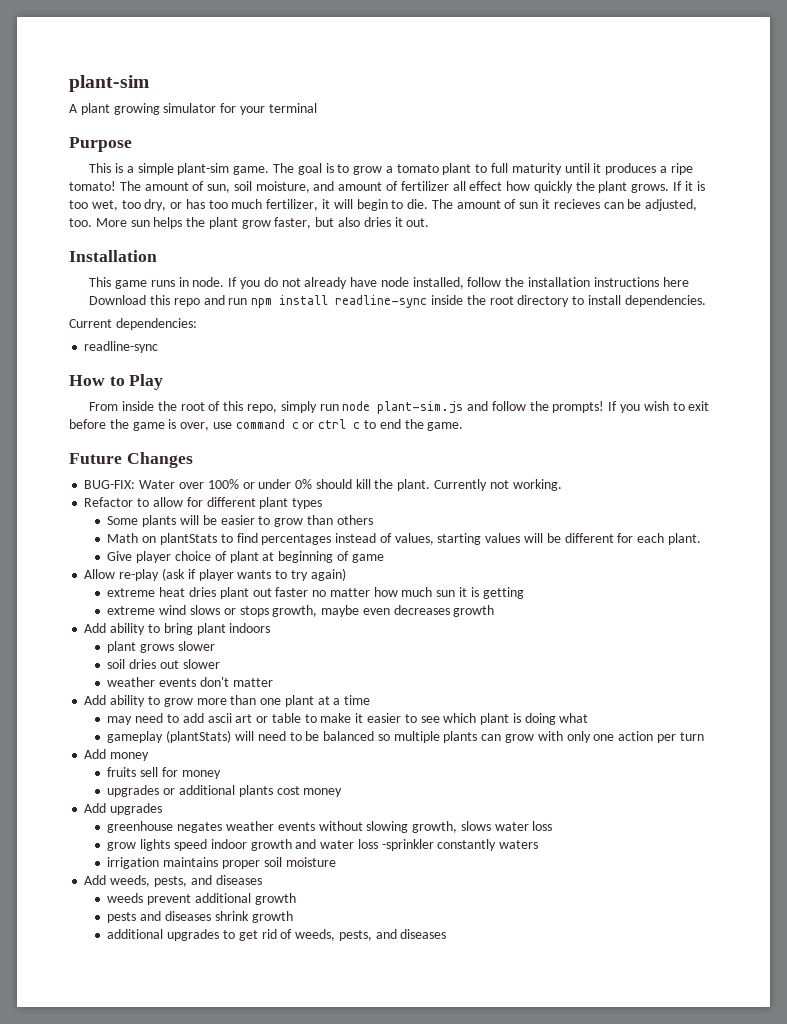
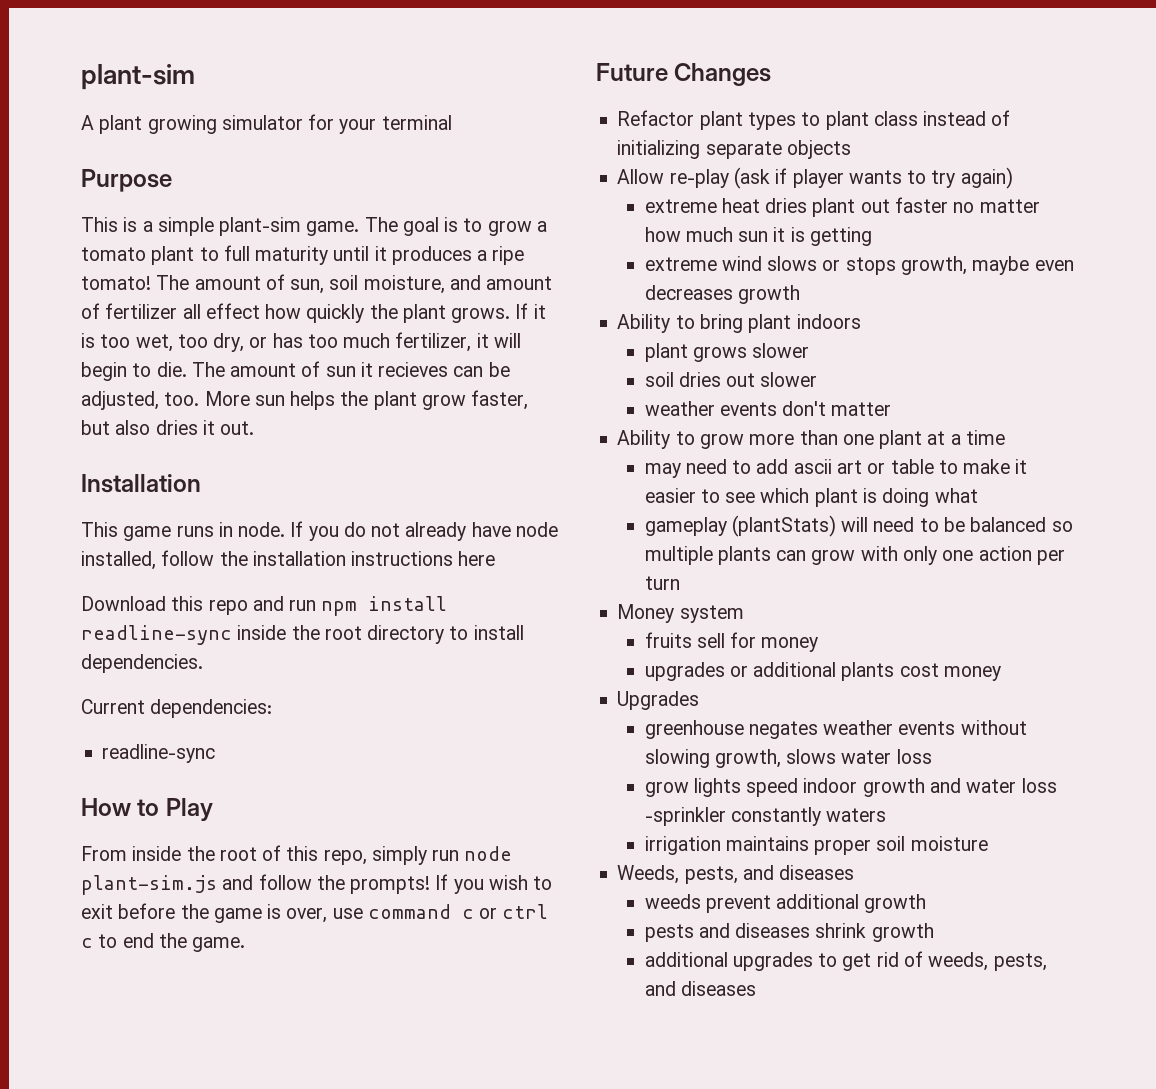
[84,479,562,491] [84,497,323,509] [107,515,373,527] [107,533,701,545] [107,551,384,563] BUG-FIX: Water over 100% or under 0% should kill the plant. Currently not working. // Refactor to allow for different plant types // Some plants will be easier to grow than others // Math on plantStats to find percentages instead of values, starting values will be different for each plant. // Give player choice of plant at beginning of game -> [617,110,1011,130] [617,140,851,159] Refactor plant types to plant class instead of initializing separate objects
[84,623,146,635] Add ability -> [617,314,671,333] Ability
[84,695,146,707] Add ability -> [617,430,671,449] Ability
[84,749,150,761] Add money -> [617,604,744,623] Money system
[84,803,163,815] Add upgrades -> [617,691,700,710] Upgrades
[84,875,151,887] Add weeds, -> [617,865,680,884] Weeds,

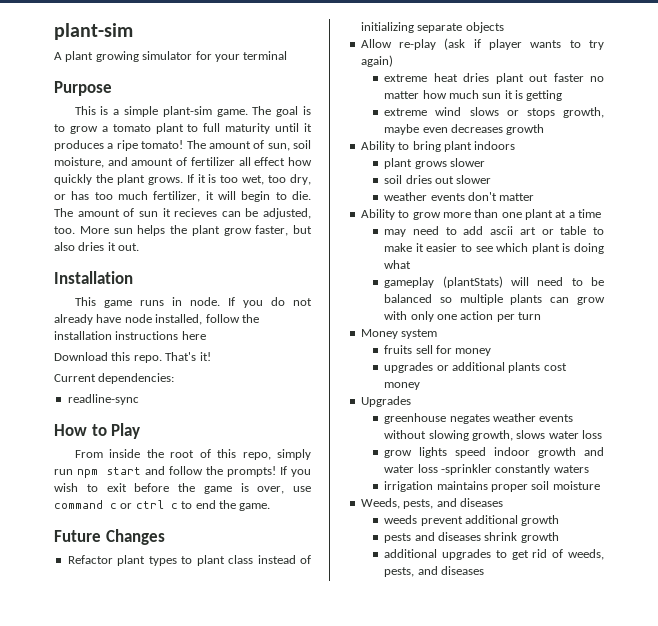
[208,596,448,616] [81,625,524,645] [81,654,203,673] repo and run npm install readline-sync inside the root directory to install dependencies. -> [133,352,211,363] repo. That's it!
[464,846,513,861] [81,875,217,895] node plant-sim.js -> [77,467,141,478] npm start

